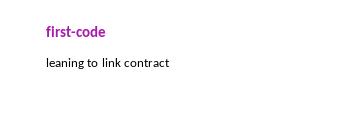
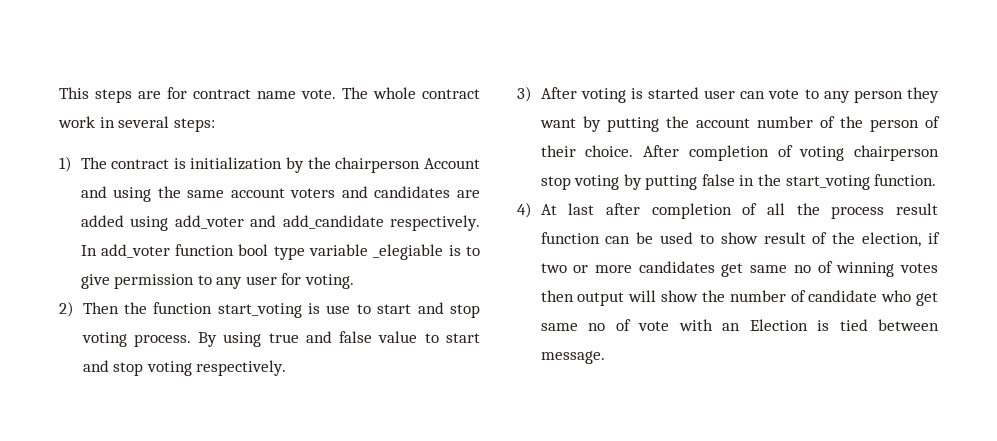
[46,26,106,37] [46,58,171,69] first-code // leaning to link contract -> [59,87,480,103] [58,116,215,132] [59,156,480,173] [80,186,480,202] [80,215,480,231] [80,244,480,260] [80,273,355,289] [59,301,481,318] [81,331,480,347] [82,360,287,376] [517,86,939,103] [539,116,940,132] [540,145,939,161] [540,174,937,190] [517,202,938,219] [540,232,940,247] [540,261,938,277] [540,290,938,306] [540,319,939,331] [540,351,605,364] This steps are for contract name vote. The whole contract work in several steps: // 1) The contract is initialization by the chairperson Account and using the same account voters and candidates are added using add_voter and add_candidate respectively. In add_voter function bool type variable _elegiable is to give permission to any user for voting. // 2) Then the function start_voting is use to start and stop voting process. By using true and false value to start and stop voting respectively. // 3) After voting is started user can vote to any person they want by putting the account number of the person of their choice. After completion of voting chairperson stop voting by putting false in the start_voting function. // 4) At last after completion of all the process result function can be used to show result of the election, if two or more candidates get same no of winning votes then output will show the number of candidate who get same no of vote with an Election is tied between message.

